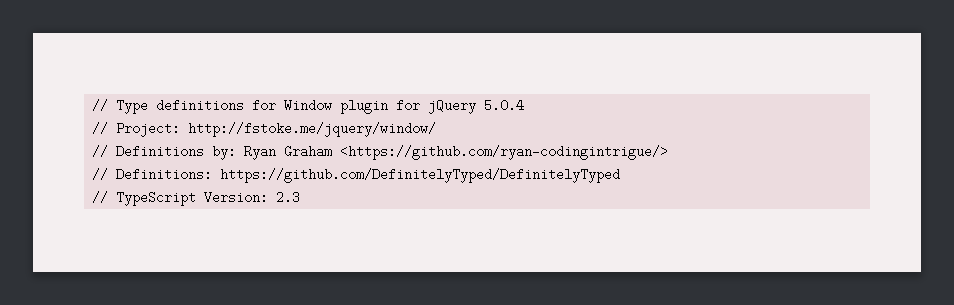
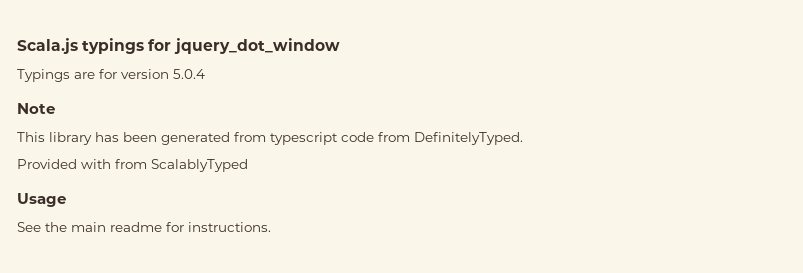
[92,99,525,114] [92,122,437,137] [92,145,669,160] [92,168,621,183] [92,191,301,206] // Type definitions for Window plugin for jQuery 5.0.4 // // Project: http://fstoke.me/jquery/window/ // // Definitions by: Ryan Graham <https://github.com/ryan-codingintrigue/> // // Definitions: https://github.com/DefinitelyTyped/DefinitelyTyped // // TypeScript Version: 2.3 -> [17,38,340,54] [17,69,205,82] [17,103,55,114] [17,132,523,145] [17,159,248,172] [17,193,66,207] [17,222,271,232] Scala.js typings for jquery_dot_window // Typings are for version 5.0.4 // Note // This library has been generated from typescript code from DefinitelyTyped. // Provided with from ScalablyTyped // Usage // See the main readme for instructions.

